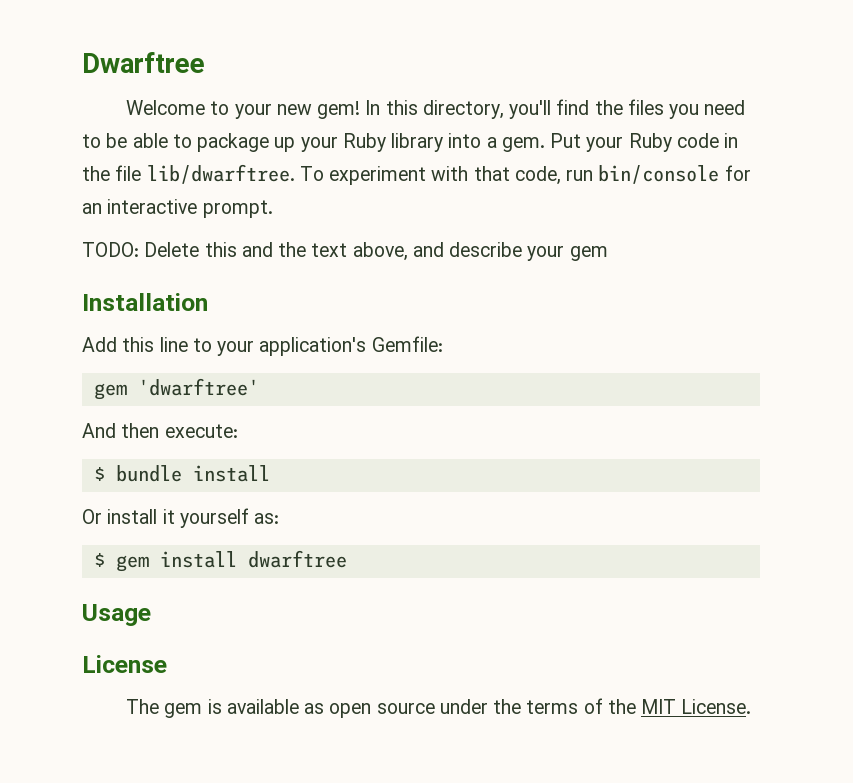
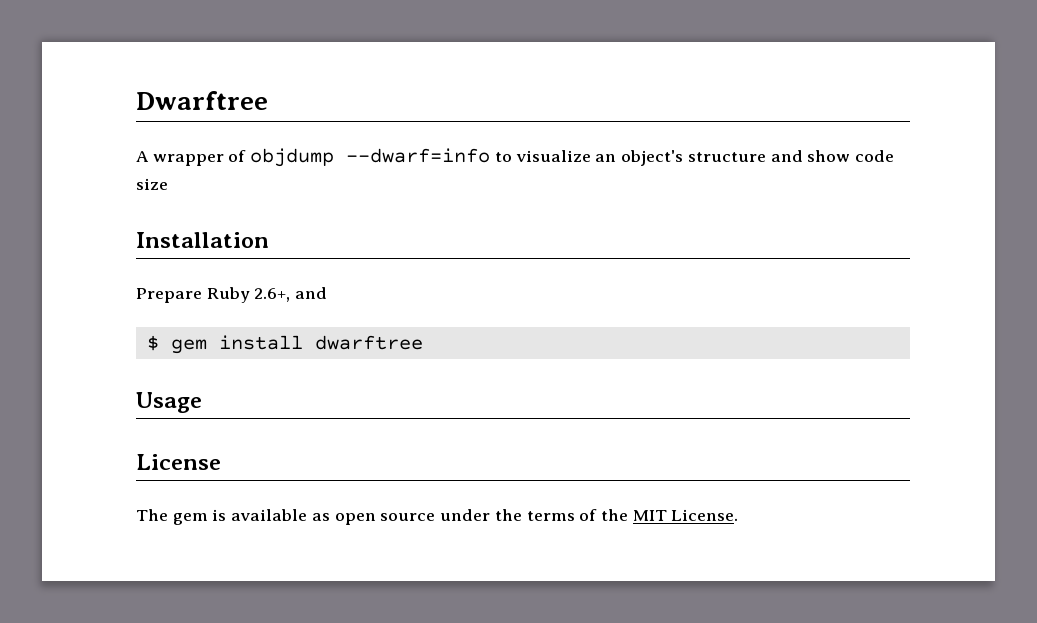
[125,99,746,119] [82,133,739,152] [82,164,751,185] [82,199,273,218] [82,242,608,261] [82,293,208,311] [82,336,443,356] [93,378,259,400] [82,423,238,438] [93,465,270,482] [82,508,280,528] Welcome to your new gem! In this directory, you'll find the files you need to be able to package up your Ruby library into a gem. Put your Ruby code in the file lib/dwarftree. To experiment with that code, run bin/console for an interactive prompt. // TODO: Delete this and the text above, and describe your gem // Installation // Add this line to your application's Gemfile: // gem 'dwarftree' // And then execute: // $ bundle install // Or install it yourself as: -> [136,148,894,167] [136,178,168,190] [136,232,269,248] [136,287,328,303] A wrapper of objdump --dwarf=info to visualize an object's structure and show code size // Installation // Prepare Ruby 2.6+, and

